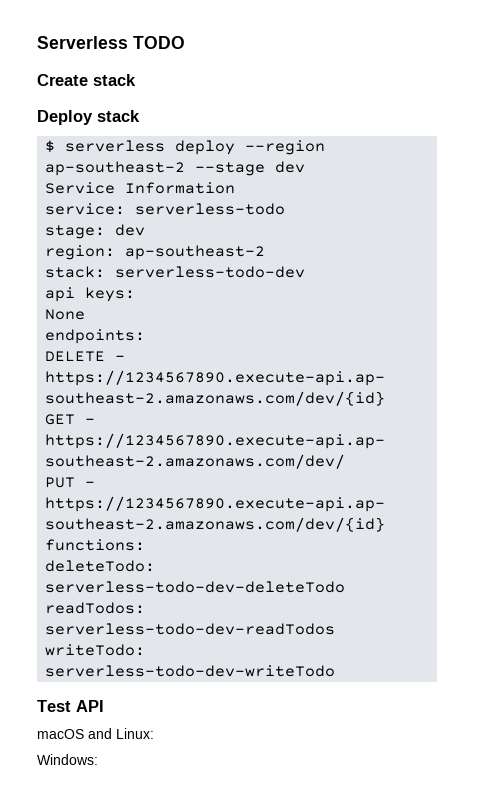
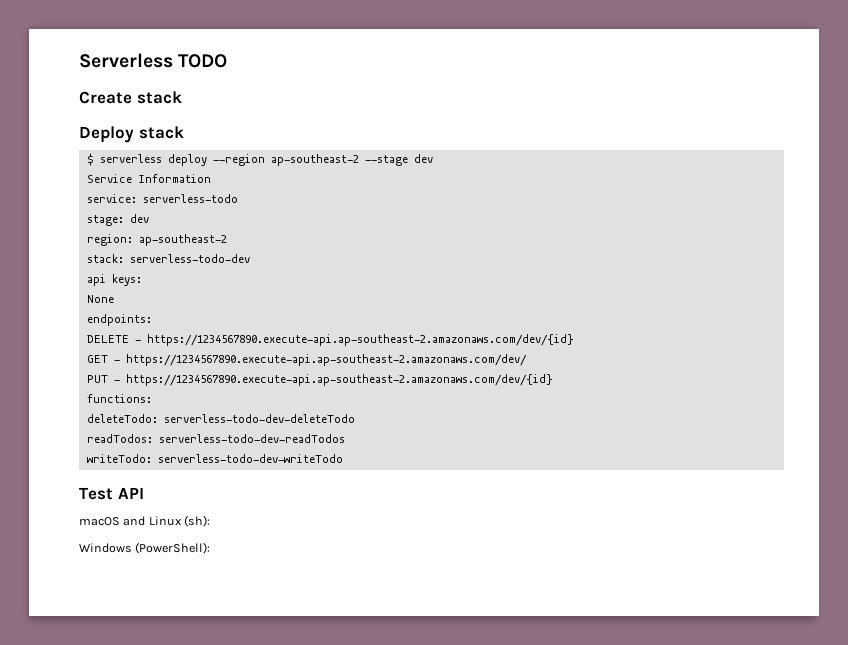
[116,728,154,739] [37,754,98,765] Linux: // Windows: -> [148,515,211,527] [79,542,211,554] Linux (sh): // Windows (PowerShell):

